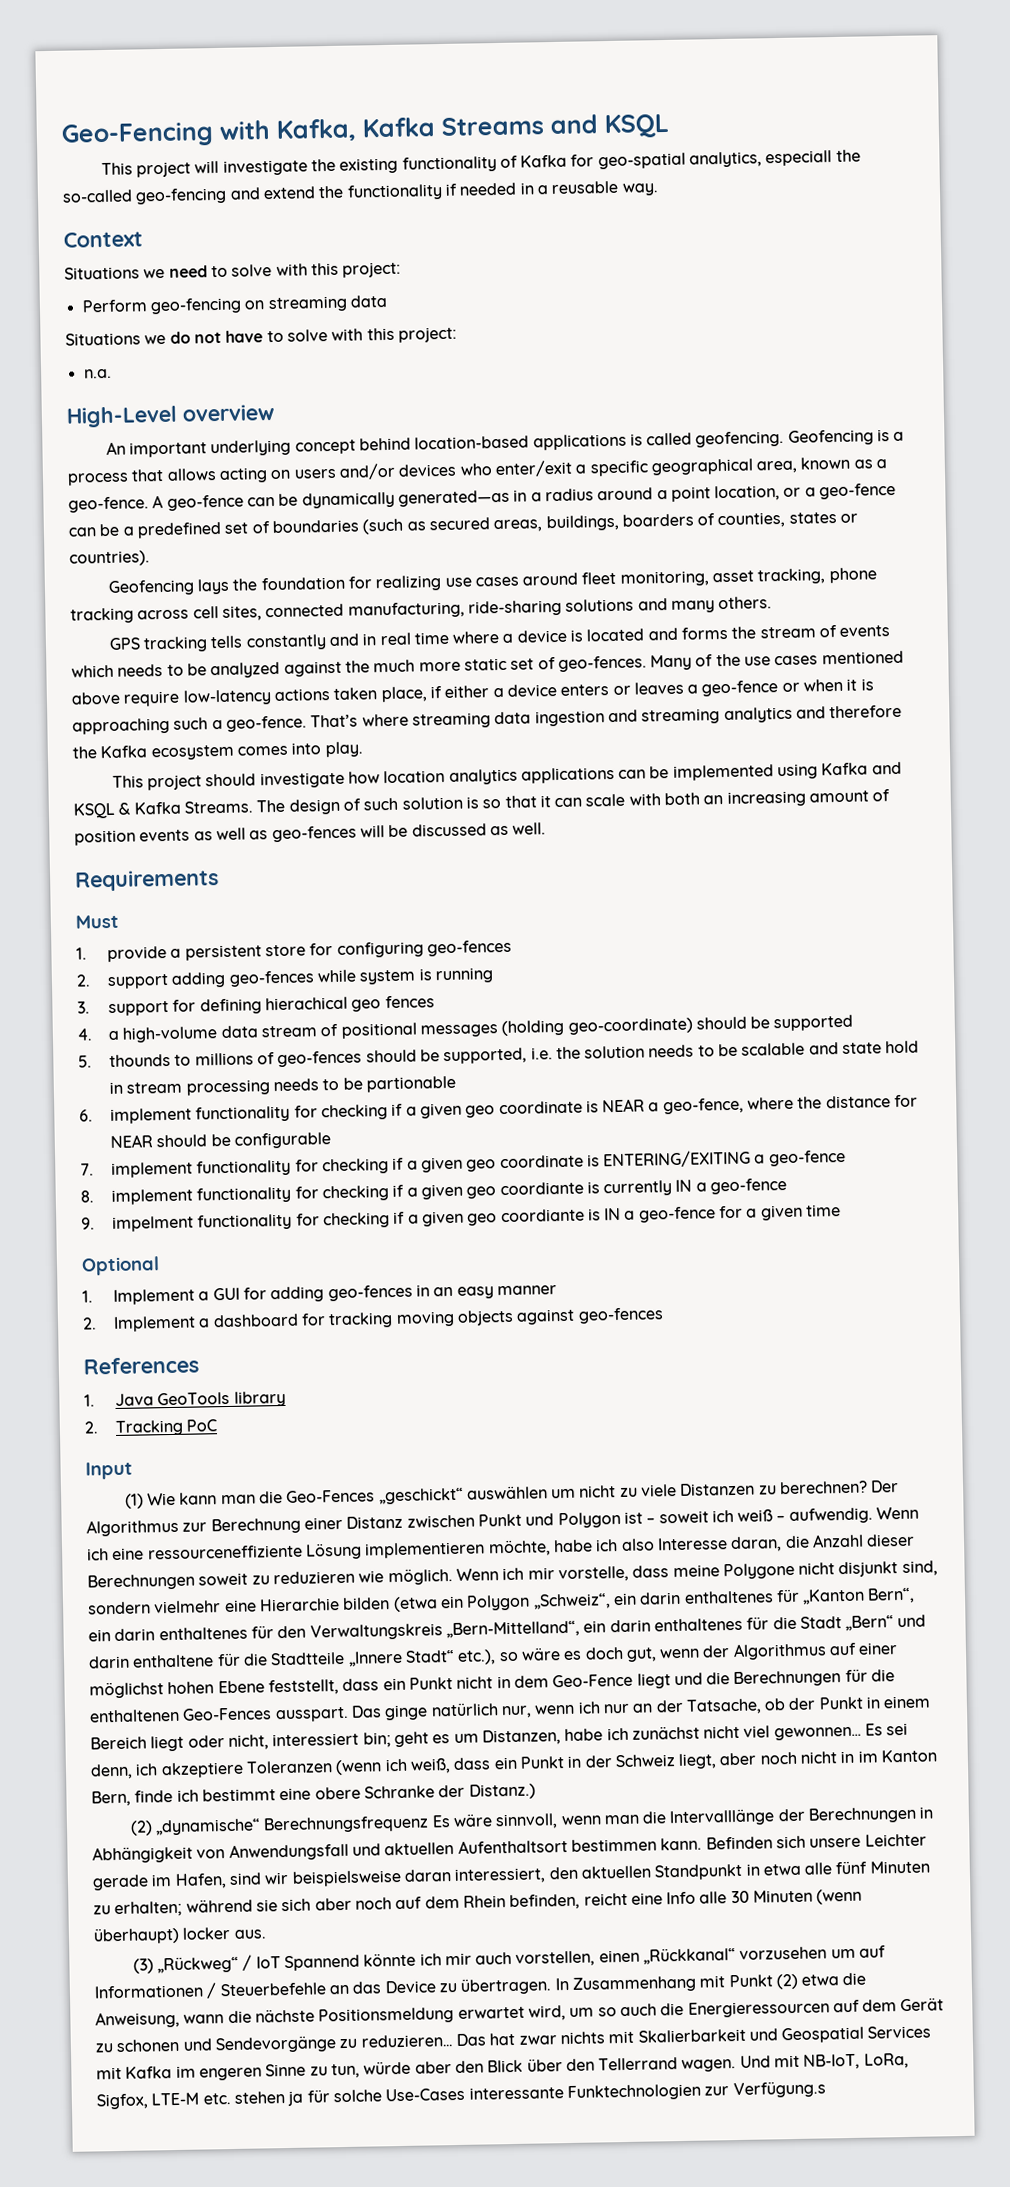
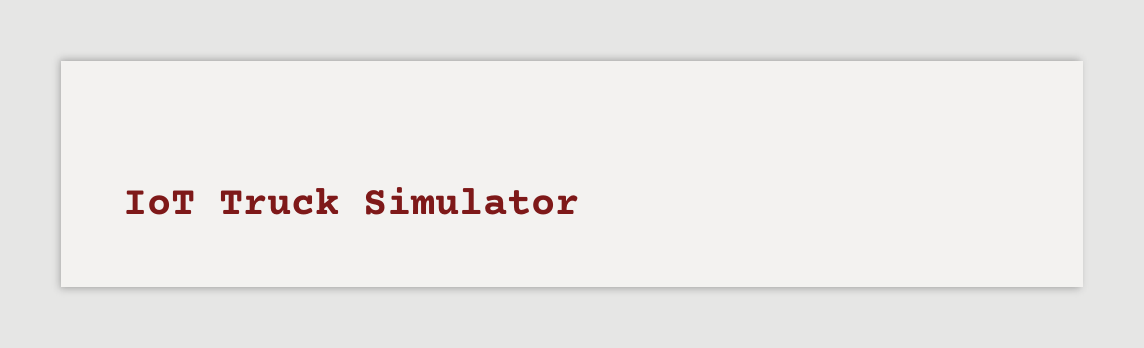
[61,113,669,148] [100,149,861,178] [62,180,659,205] [63,231,143,248] [64,261,402,280] [81,294,387,315] [65,326,457,346] [83,368,112,379] [66,403,275,428] [105,429,905,458] [67,456,888,486] [68,482,897,513] [68,511,859,539] [69,550,150,567] [107,567,877,596] [70,596,773,624] [108,625,891,653] [71,650,904,679] [71,678,874,707] [72,704,903,735] [72,741,363,761] [111,761,902,791] [73,789,891,819] [74,822,547,846] [74,869,219,892] [75,914,119,929] [76,939,512,963] [76,967,494,990] [77,995,435,1017] [77,1014,854,1043] [78,1040,920,1068] [108,1075,456,1096] [79,1094,919,1125] [109,1132,331,1149] [80,1149,846,1179] [80,1177,788,1206] [81,1204,842,1233] [81,1256,160,1276] [82,1284,557,1306] [82,1307,664,1333] [83,1356,199,1375] [84,1390,286,1407] [84,1419,218,1436] [85,1461,133,1480] [124,1480,900,1509] [86,1506,920,1537] [87,1533,916,1561] [87,1560,938,1591] [87,1587,916,1615] [88,1614,927,1642] [88,1642,899,1669] [89,1668,896,1699] [89,1695,931,1723] [90,1722,909,1752] [90,1749,938,1780] [91,1783,536,1807] [129,1806,934,1836] [92,1833,927,1864] [92,1860,930,1891] [93,1888,863,1918] [93,1926,267,1945] [132,1945,887,1974] [94,1972,867,1999] [95,1997,945,2029] [95,2025,932,2054] [96,2052,909,2081] [96,2080,826,2110] Geo-Fencing with Kafka, Kafka Streams and KSQL // This project will investigate the existing functionality of Kafka for geo-spatial analytics, especiall the so-called geo-fencing and extend the functionality if needed in a reusable way. // Context // Situations we need to solve with this project: // Perform geo-fencing on streaming data // Situations we do not have to solve with this project: // n.a. // High-Level overview // An important underlying concept behind location-based applications is called geofencing. Geofencing is a process that allows acting on users and/or devices who enter/exit a specific geographical area, known as a geo-fence. A geo-fence can be dynamically generated—as in a radius around a point location, or a geo-fence can be a predefined set of boundaries (such as secured areas, buildings, boarders of counties, states or countries). // Geofencing lays the foundation for realizing use cases around fleet monitoring, asset tracking, phone tracking across cell sites, connected manufacturing, ride-sharing solutions and many others. // GPS tracking tells constantly and in real time where a device is located and forms the stream of events which needs to be analyzed against the much more static set of geo-fences. Many of the use cases mentioned above require low-latency actions taken place, if either a device enters or leaves a geo-fence or when it is approaching such a geo-fence. That’s where streaming data ingestion and streaming analytics and therefore the Kafka ecosystem comes into play. // This project should investigate how location analytics applications can be implemented using Kafka and KSQL & Kafka Streams. The design of such solution is so that it can scale with both an increasing amount of position events as well as geo-fences will be discussed as well. // Requirements // Must // 1. provide a persistent store for configuring geo-fences // 2. support adding geo-fences while system is running // 3. support for defining hierachical geo fences // 4. a high-volume data stream of positional messages (holding geo-coordinate) should be supported // 5. thounds to millions of geo-fences should be supported, i.e. the solution needs to be scalable and state hold in stream processing needs to be partionable // 6. implement functionality for checking if a given geo coordinate is NEAR a geo-fence, where the distance for NEAR should be configurable // 7. implement functionality for checking if a given geo coordinate is ENTERING/EXITING a geo-fence // 8. implement functionality for checking if a given geo coordiante is currently IN a geo-fence // 9. impelment functionality for checking if a given geo coordiante is IN a geo-fence for a given time // Optional // 1. Implement a GUI for adding geo-fences in an easy manner // 2. Implement a dashboard for tracking moving objects against geo-fences // References // 1. Java GeoTools library // 2. Tracking PoC // Input // (1) Wie kann man die Geo-Fences „geschickt“ auswählen um nicht zu viele Distanzen zu berechnen? Der Algorithmus zur Berechnung einer Distanz zwischen Punkt und Polygon ist – soweit ich weiß – aufwendig. Wenn ich eine ressourceneffiziente Lösung implementieren möchte, habe ich also Interesse daran, die Anzahl dieser Berechnungen soweit zu reduzieren wie möglich. Wenn ich mir vorstelle, dass meine Polygone nicht disjunkt sind, sondern vielmehr eine Hierarchie bilden (etwa ein Polygon „Schweiz“, ein darin enthaltenes für „Kanton Bern“, ein darin enthaltenes für den Verwaltungskreis „Bern-Mittelland“, ein darin enthaltenes für die Stadt „Bern“ und darin enthaltene für die Stadtteile „Innere Stadt“ etc.), so wäre es doch gut, wenn der Algorithmus auf einer möglichst hohen Ebene feststellt, dass ein Punkt nicht in dem Geo-Fence liegt und die Berechnungen für die enthaltenen Geo-Fences ausspart. Das ginge natürlich nur, wenn ich nur an der Tatsache, ob der Punkt in einem Bereich liegt oder nicht, interessiert bin; geht es um Distanzen, habe ich zunächst nicht viel gewonnen… Es sei denn, ich akzeptiere Toleranzen (wenn ich weiß, dass ein Punkt in der Schweiz liegt, aber noch nicht in im Kanton Bern, finde ich bestimmt eine obere Schranke der Distanz.) // (2) „dynamische“ Berechnungsfrequenz Es wäre sinnvoll, wenn man die Intervalllänge der Berechnungen in Abhängigkeit von Anwendungsfall und aktuellen Aufenthaltsort bestimmen kann. Befinden sich unsere Leichter gerade im Hafen, sind wir beispielsweise daran interessiert, den aktuellen Standpunkt in etwa alle fünf Minuten zu erhalten; während sie sich aber noch auf dem Rhein befinden, reicht eine Info alle 30 Minuten (wenn überhaupt) locker aus. // (3) „Rückweg“ / IoT Spannend könnte ich mir auch vorstellen, einen „Rückkanal“ vorzusehen um auf Informationen / Steuerbefehle an das Device zu übertragen. In Zusammenhang mit Punkt (2) etwa die Anweisung, wann die nächste Positionsmeldung erwartet wird, um so auch die Energieressourcen auf dem Gerät zu schonen und Sendevorgänge zu reduzieren… Das hat zwar nichts mit Skalierbarkeit und Geospatial Services mit Kafka im engeren Sinne zu tun, würde aber den Blick über den Tellerrand wagen. Und mit NB-IoT, LoRa, Sigfox, LTE-M etc. stehen ja für solche Use-Cases interessante Funktechnologien zur Verfügung.s -> [123,187,579,215] IoT Truck Simulator

